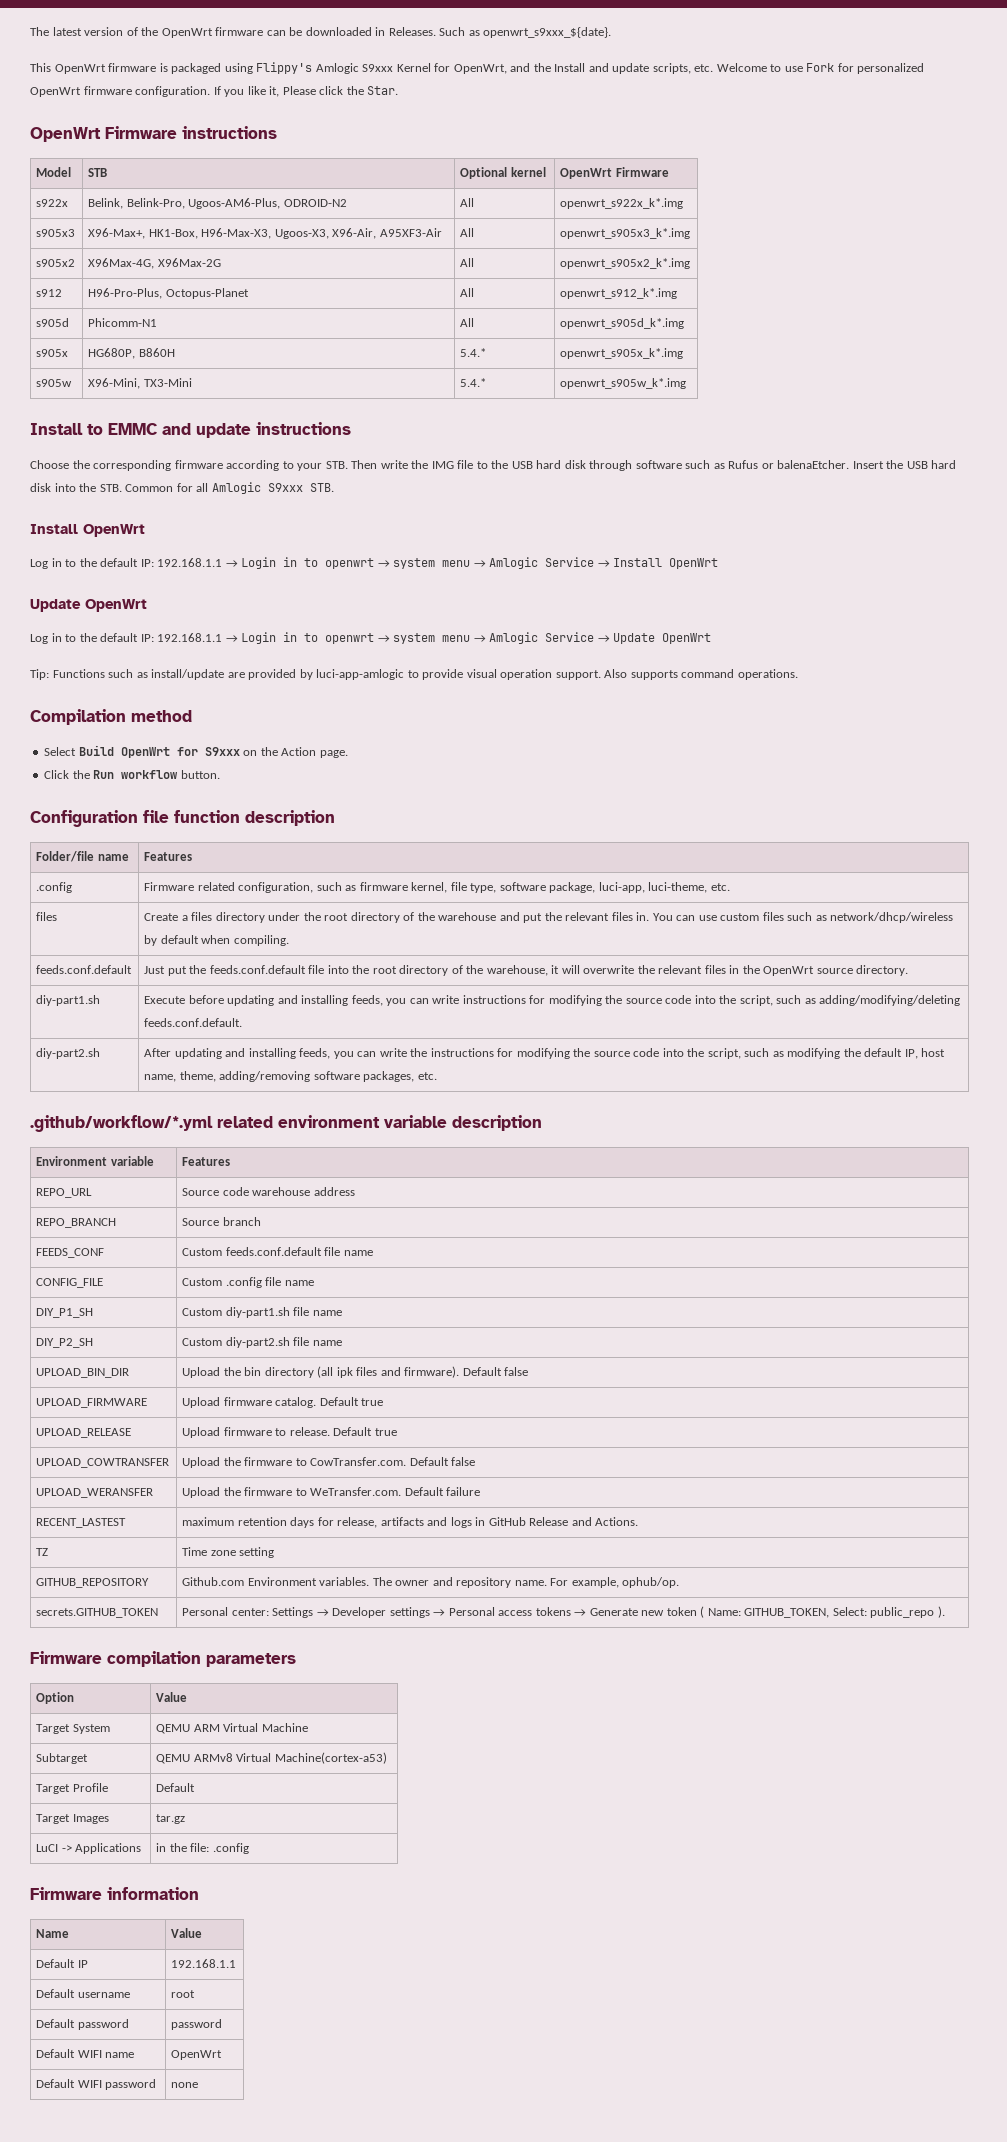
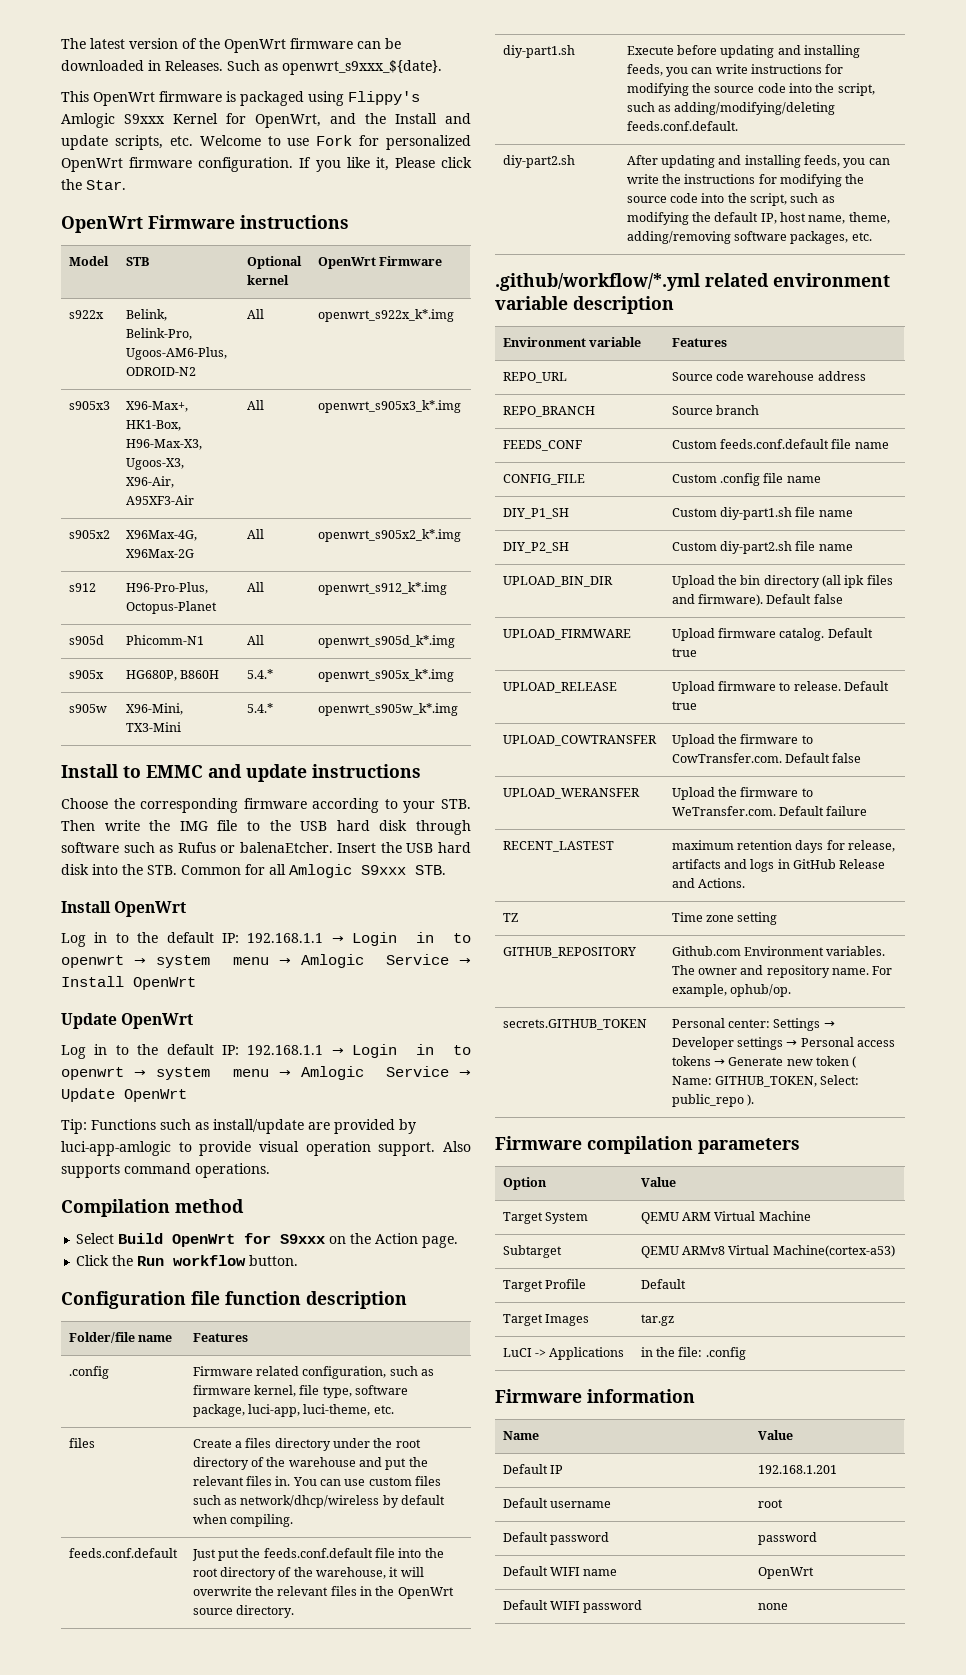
[171,1959,237,1968] 192.168.1.1 -> [757,1465,837,1474] 192.168.1.201

